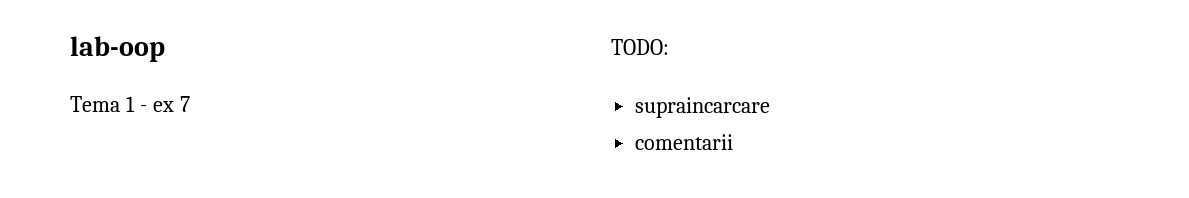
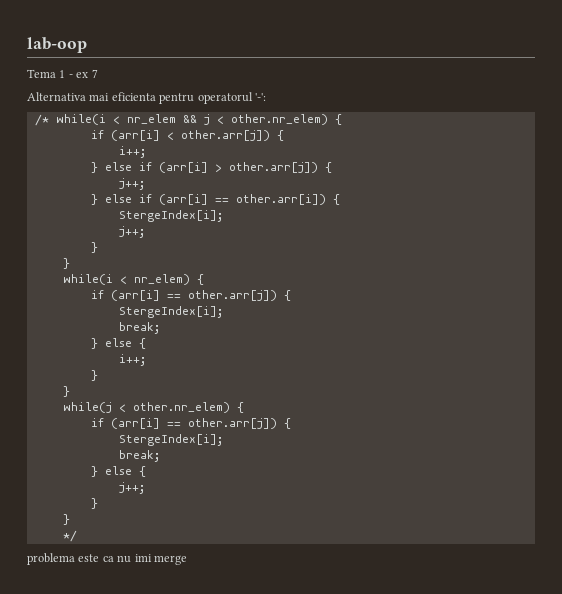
[611,39,669,55] [635,97,771,118] [635,134,734,150] TODO: // supraincarcare // comentarii -> [27,92,266,104] [34,114,342,126] [90,130,284,141] [118,146,146,158] [90,162,332,173] [118,178,145,190] [90,194,340,205] [118,210,223,222] [118,226,145,238] [90,242,98,253] [62,258,70,269] [62,274,204,285] [90,290,291,301] [118,306,223,318] [118,322,160,334] [90,338,146,349] [118,354,146,366] [90,370,98,381] [62,386,70,397] [62,402,244,413] [90,418,291,429] [118,434,223,446] [118,450,160,462] [90,466,146,477] [118,482,145,494] [90,498,98,509] [62,514,70,525] [62,530,77,542] [27,553,187,565] Alternativa mai eficienta pentru operatorul '-': // /* while(i < nr_elem && j < other.nr_elem) { // if (arr[i] < other.arr[j]) { // i++; // } else if (arr[i] > other.arr[j]) { // j++; // } else if (arr[i] == other.arr[i]) { // StergeIndex[i]; // j++; // } // } // while(i < nr_elem) { // if (arr[i] == other.arr[j]) { // StergeIndex[i]; // break; // } else { // i++; // } // } // while(j < other.nr_elem) { // if (arr[i] == other.arr[j]) { // StergeIndex[i]; // break; // } else { // j++; // } // } // */ // problema este ca nu imi merge

